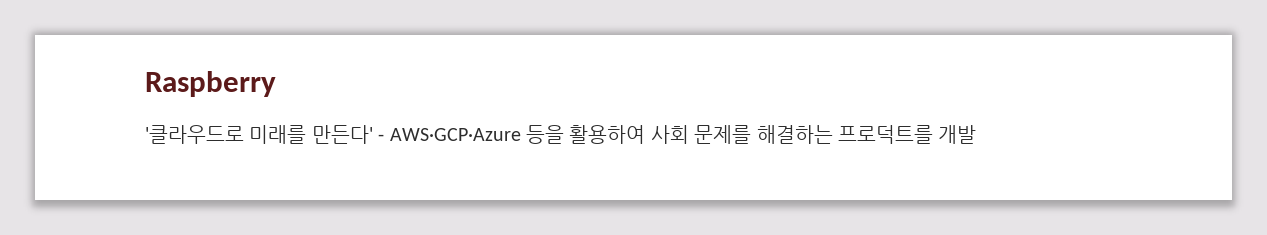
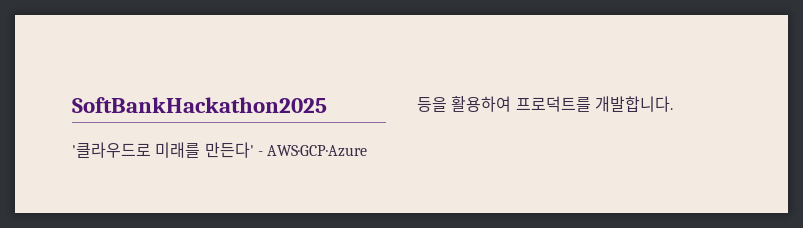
[145,71,276,97] Raspberry -> [72,97,327,113] SoftBankHackathon2025
[650,125,977,144] 사회 문제를 해결하는 프로덕트를 개발 -> [515,96,673,112] 프로덕트를 개발합니다.

